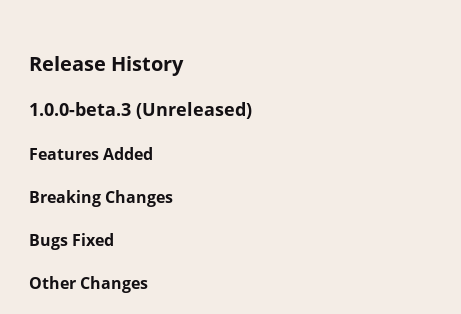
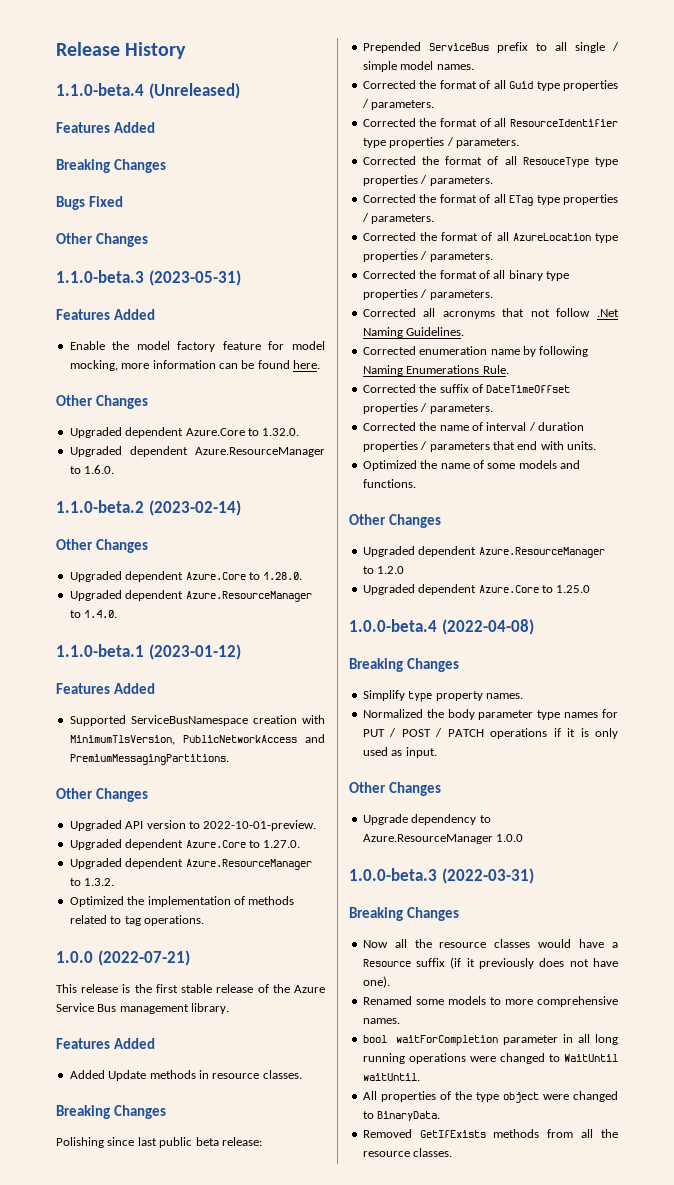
[29,102,131,116] 1.0.0-beta.3 -> [56,83,144,96] 1.1.0-beta.4
(149, 284) none -> [56,270,241,286] [56,309,155,320] [69,341,325,352] [69,360,320,371] [56,395,148,409] [69,427,300,438] [69,446,325,457] [69,465,115,474] [56,500,241,516] [56,539,148,553] [69,571,303,582] [69,590,312,602] [69,610,118,618] [56,644,241,660] [56,683,155,694] [69,715,325,726] [69,734,325,745] [69,754,229,765] [56,788,148,802] [69,820,317,831] [69,839,301,850] [69,858,312,870] [69,878,115,886] [69,896,295,907] [69,915,204,926] [56,950,190,966] [56,984,326,993] [56,1003,230,1014] [56,1038,155,1049] [69,1070,302,1081] [56,1105,166,1119] [56,1137,262,1148] [362,42,619,53] [362,61,474,72] [362,80,618,91] [361,99,435,110] [362,118,618,127] [362,137,519,148] [362,156,618,168] [362,175,493,186] [362,194,618,206] [361,213,435,224] [362,232,618,243] [362,251,493,262] [362,270,569,281] [362,289,493,300] [362,308,619,319] [362,327,465,338] [362,346,589,357] [362,365,509,376] [362,384,571,393] [362,403,493,414] [362,422,584,431] [362,441,596,452] [362,460,580,471] [362,479,416,488] [349,514,441,528] [362,546,605,558] [362,566,405,574] [362,584,591,595] [349,619,534,635] [349,658,459,672] [362,690,523,702] [362,709,618,720] [362,728,618,739] [362,747,437,758] [349,782,441,796] [362,814,491,825] [362,834,524,844] [349,868,534,884] [349,907,459,921] [362,939,618,948] [362,957,618,969] [362,976,390,988] [362,996,618,1007] [362,1018,400,1024] [362,1034,618,1046] [362,1053,618,1064] [362,1073,420,1081] [362,1091,618,1103] [362,1111,441,1121] [362,1129,618,1138] [362,1148,453,1157] // 1.1.0-beta.3 (2023-05-31) // Features Added // Enable the model factory feature for model mocking, more information can be found here. // Other Changes // Upgraded dependent Azure.Core to 1.32.0. // Upgraded dependent Azure.ResourceManager to 1.6.0. // 1.1.0-beta.2 (2023-02-14) // Other Changes // Upgraded dependent Azure.Core to 1.28.0. // Upgraded dependent Azure.ResourceManager to 1.4.0. // 1.1.0-beta.1 (2023-01-12) // Features Added // Supported ServiceBusNamespace creation with MinimumTlsVersion, PublicNetworkAccess and PremiumMessagingPartitions. // Other Changes // Upgraded API version to 2022-10-01-preview. // Upgraded dependent Azure.Core to 1.27.0. // Upgraded dependent Azure.ResourceManager to 1.3.2. // Optimized the implementation of methods related to tag operations. // 1.0.0 (2022-07-21) // This release is the first stable release of the Azure Service Bus management library. // Features Added // Added Update methods in resource classes. // Breaking Changes // Polishing since last public beta release: // Prepended ServiceBus prefix to all single / simple model names. // Corrected the format of all Guid type properties / parameters. // Corrected the format of all ResourceIdentifier type properties / parameters. // Corrected the format of all ResouceType type properties / parameters. // Corrected the format of all ETag type properties / parameters. // Corrected the format of all AzureLocation type properties / parameters. // Corrected the format of all binary type properties / parameters. // Corrected all acronyms that not follow .Net Naming Guidelines. // Corrected enumeration name by following Naming Enumerations Rule. // Corrected the suffix of DateTimeOffset properties / parameters. // Corrected the name of interval / duration properties / parameters that end with units. // Optimized the name of some models and functions. // Other Changes // Upgraded dependent Azure.ResourceManager to 1.2.0 // Upgraded dependent Azure.Core to 1.25.0 // 1.0.0-beta.4 (2022-04-08) // Breaking Changes // Simplify type property names. // Normalized the body parameter type names for PUT / POST / PATCH operations if it is only used as input. // Other Changes // Upgrade dependency to Azure.ResourceManager 1.0.0 // 1.0.0-beta.3 (2022-03-31) // Breaking Changes // Now all the resource classes would have a Resource suffix (if it previously does not have one). // Renamed some models to more comprehensive names. // bool waitForCompletion parameter in all long running operations were changed to WaitUntil waitUntil. // All properties of the type object were changed to BinaryData. // Removed GetIfExists methods from all the resource classes.

